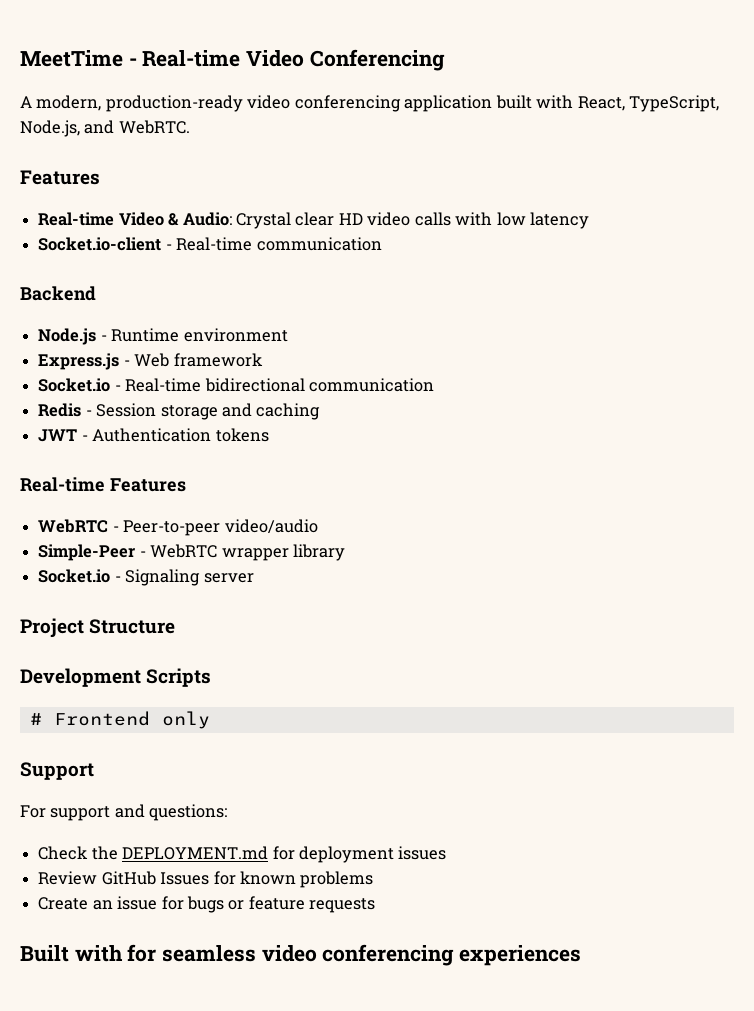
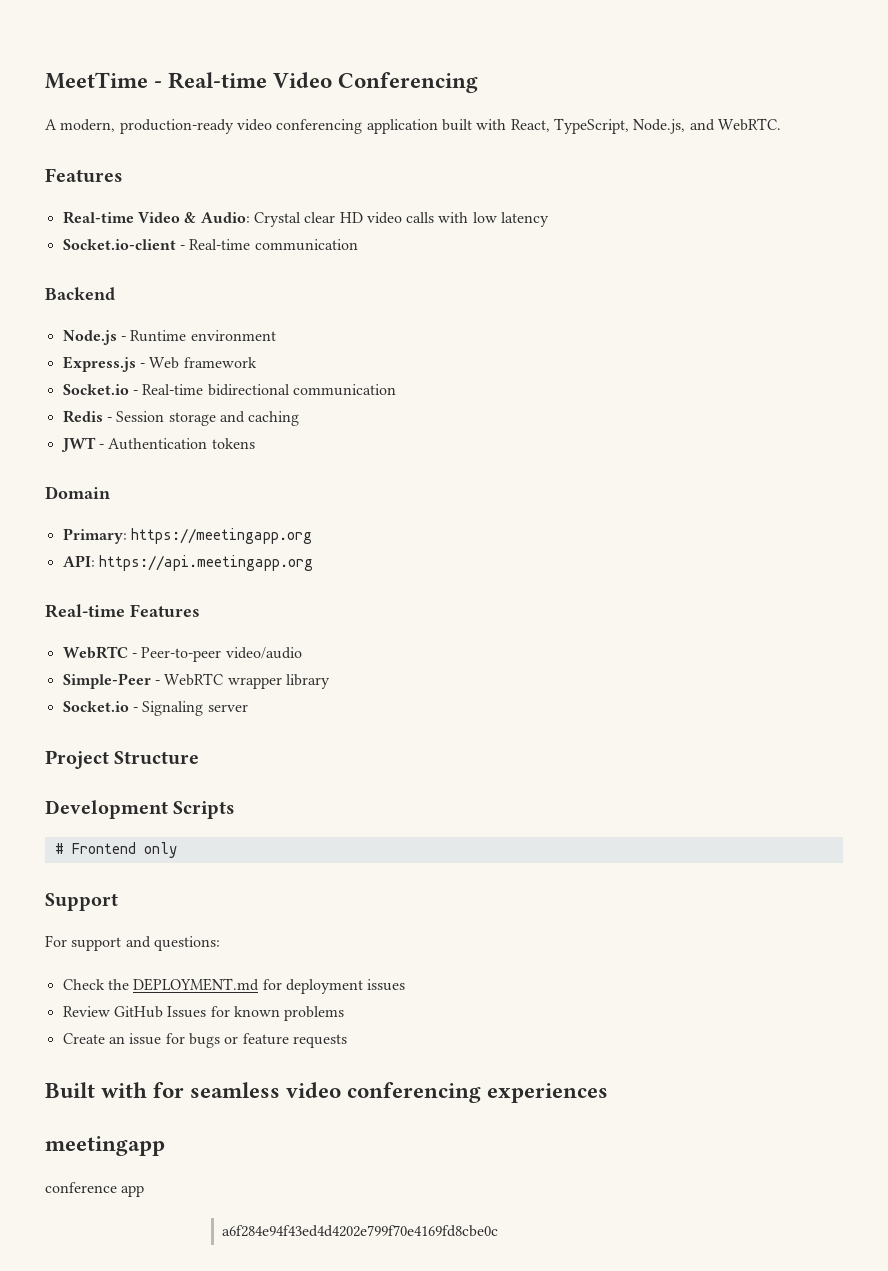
(269, 435) none -> [45,486,110,499] [62,528,312,544] [62,555,313,571] // Domain // Primary: https://meetingapp.org // API: https://api.meetingapp.org
(582, 955) none -> [45,1136,165,1156] [45,1182,145,1197] [222,1225,499,1237] // meetingapp // conference app // a6f284e94f43ed4d4202e799f70e4169fd8cbe0c

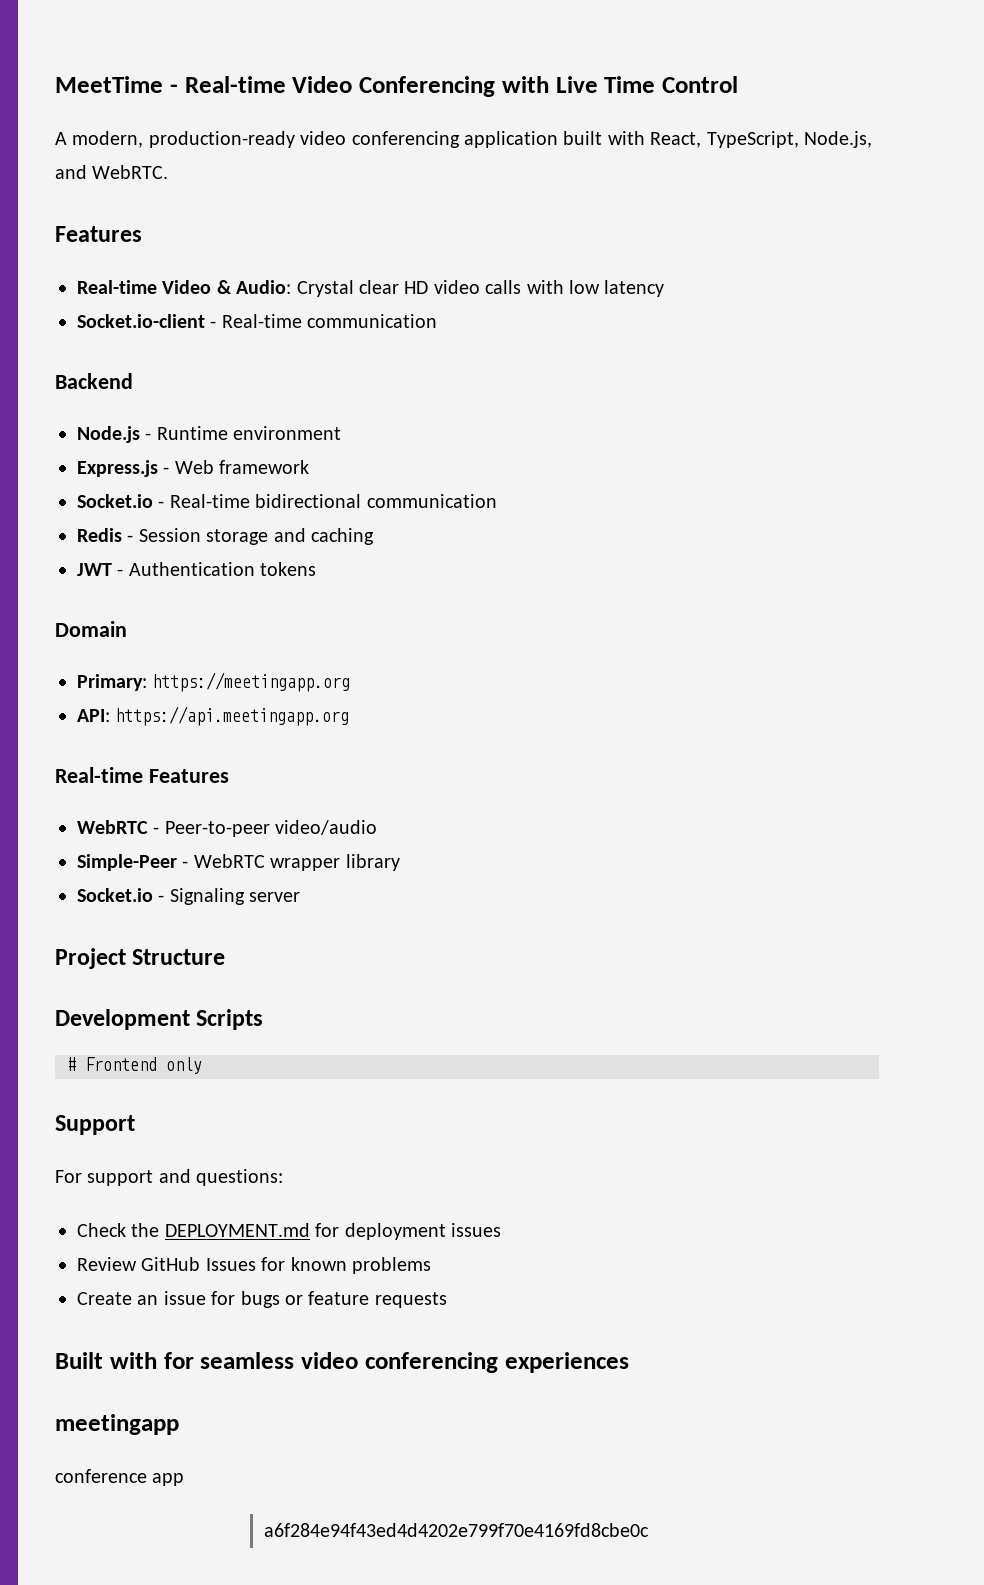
(479, 82) none -> [501,76,738,93] with Live Time Control

